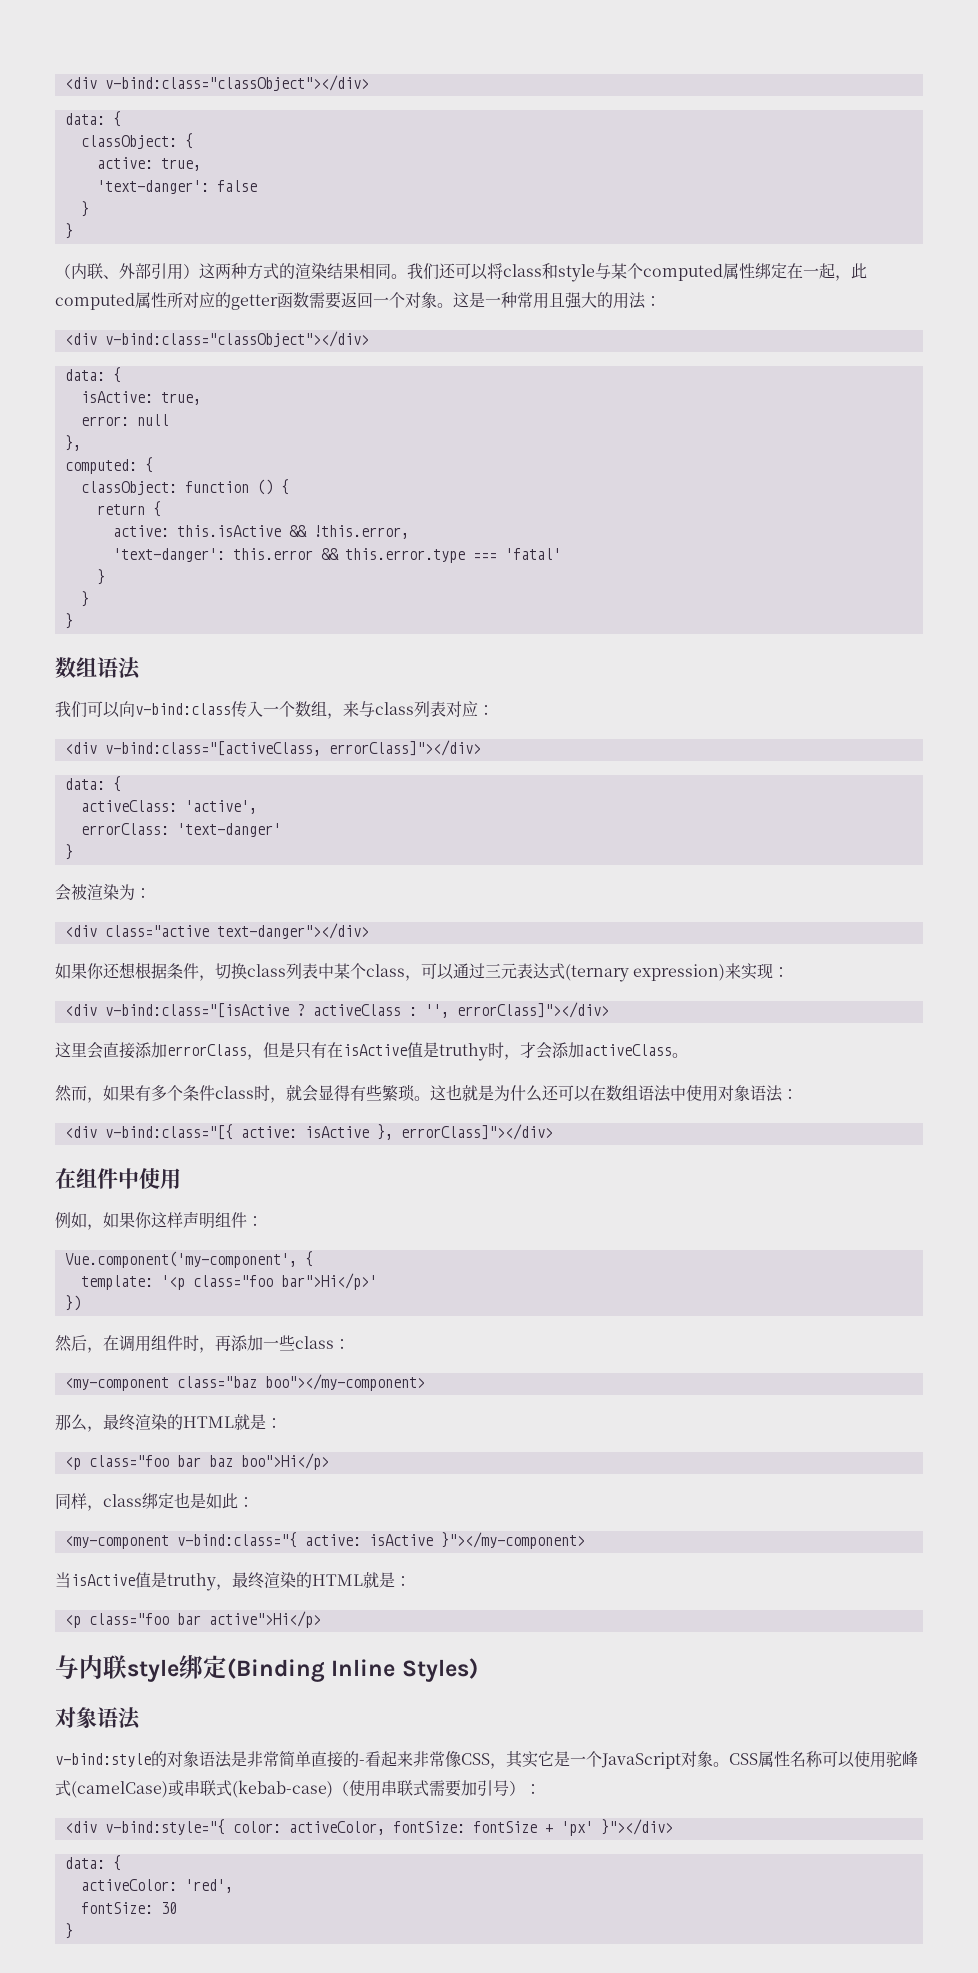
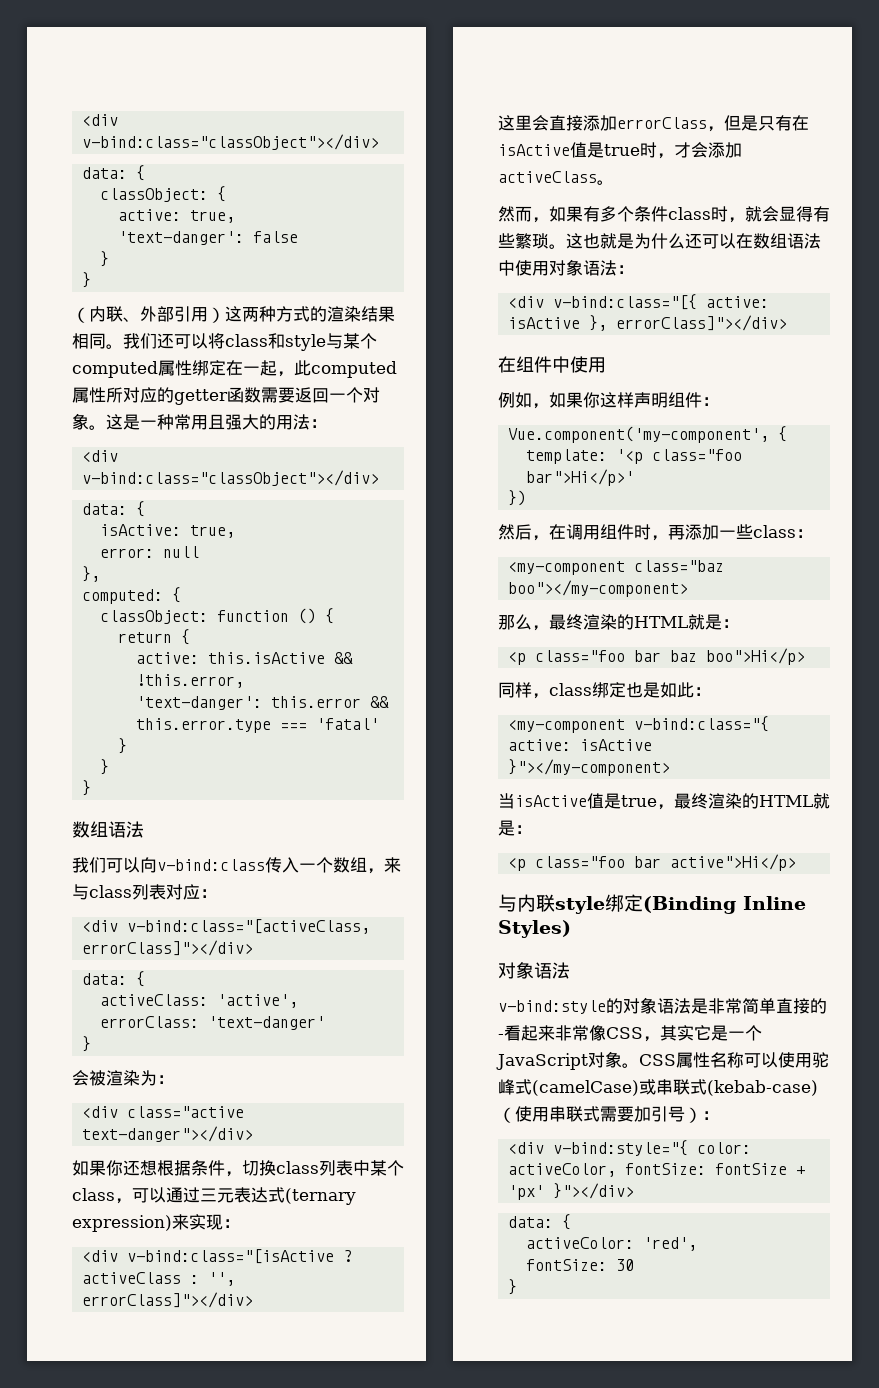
[439,1043,488,1061] truthy -> [604,144,640,156] true
[167,1573,216,1591] truthy -> [621,795,657,807] true

